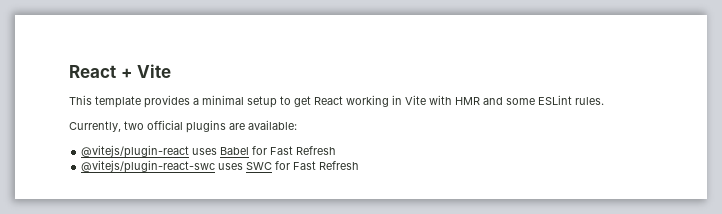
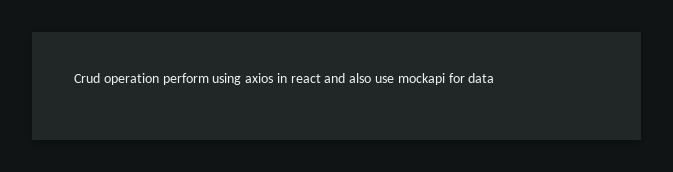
[69,64,172,78] [69,95,604,108] [69,120,297,133] [81,145,337,158] [81,160,360,173] React + Vite // This template provides a minimal setup to get React working in Vite with HMR and some ESLint rules. // Currently, two official plugins are available: // @vitejs/plugin-react uses Babel for Fast Refresh // @vitejs/plugin-react-swc uses SWC for Fast Refresh -> [74,73,495,85] Crud operation perform using axios in react and also use mockapi for data

